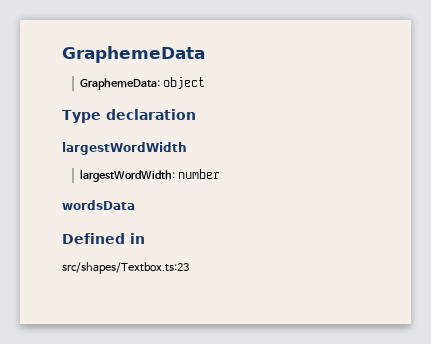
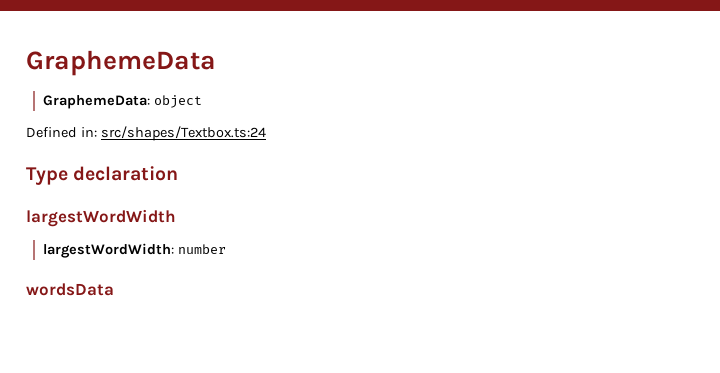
(205, 83) none -> [26,126,266,141] // Defined in: src/shapes/Textbox.ts:24
[62,233,145,244] [62,262,189,274] // Defined in // src/shapes/Textbox.ts:23 -> (114, 289) none

